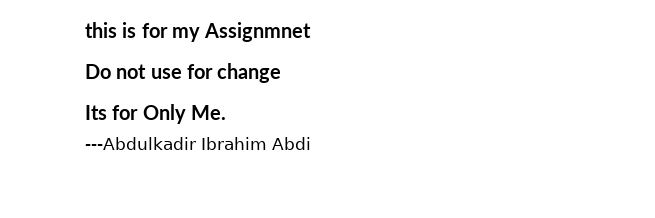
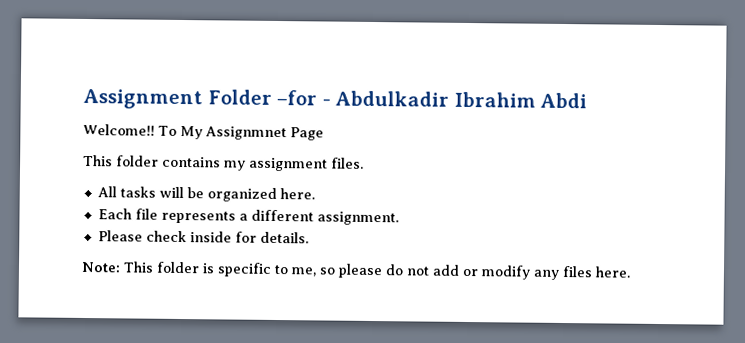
[85,22,312,42] [85,63,282,83] [85,104,226,124] [85,137,311,150] this is for my Assignmnet // Do not use for change // Its for Only Me. // ---Abdulkadir Ibrahim Abdi -> [83,88,588,110] [83,123,324,141] [83,154,364,172] [96,186,315,202] [97,208,399,226] [97,230,309,244] [81,261,631,280] Assignment Folder –for - Abdulkadir Ibrahim Abdi // Welcome!! To My Assignmnet Page // This folder contains my assignment files. // All tasks will be organized here. // Each file represents a different assignment. // Please check inside for details. // Note: This folder is specific to me, so please do not add or modify any files here.

